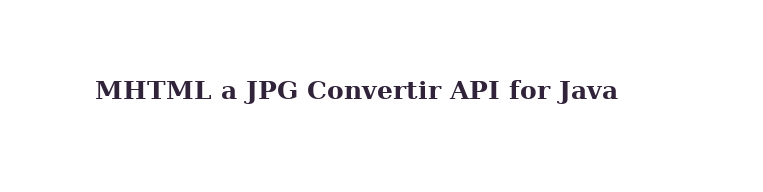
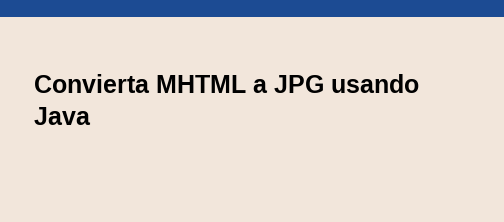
(95, 90) none -> [34,74,150,93] Convierta
[307,80,551,99] Convertir API for -> [331,74,419,93] usando

